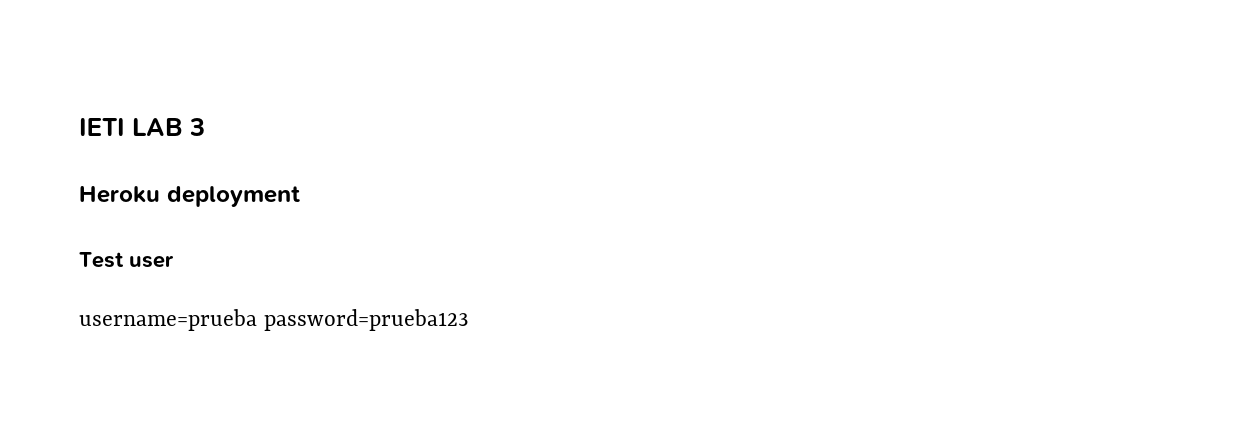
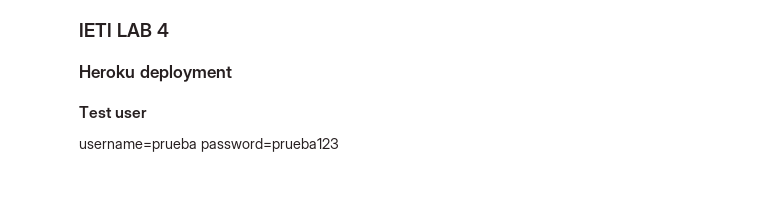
[189,118,206,136] 3 -> [156,23,169,37] 4

